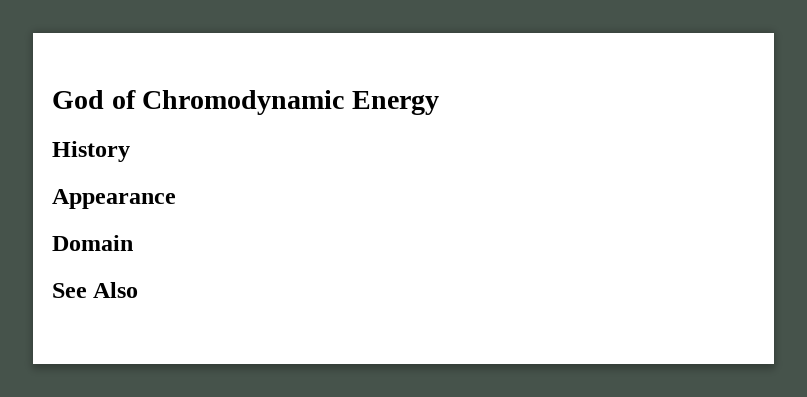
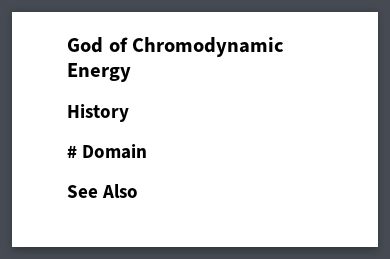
[52,189,176,209] Appearance // -> [67,145,77,158] #

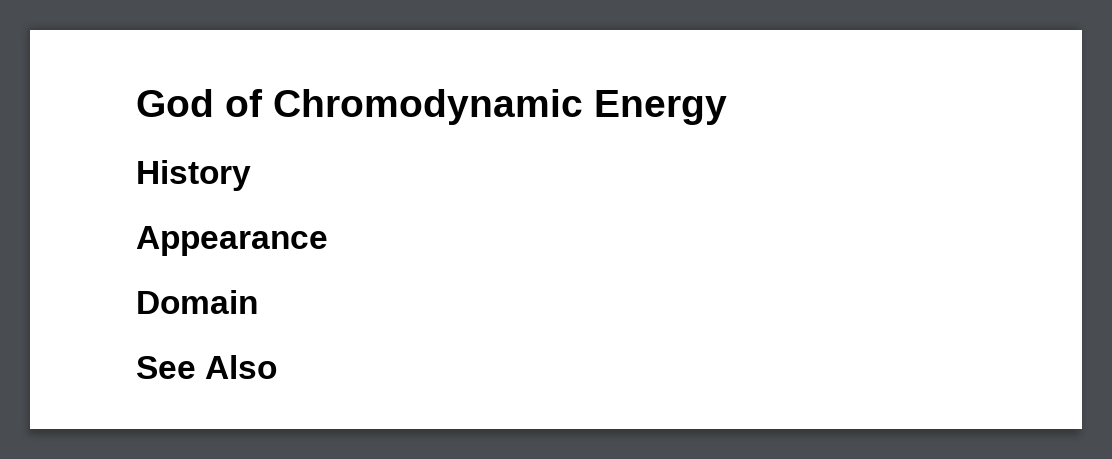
[67,145,77,158] # -> [136,226,328,256] Appearance //

